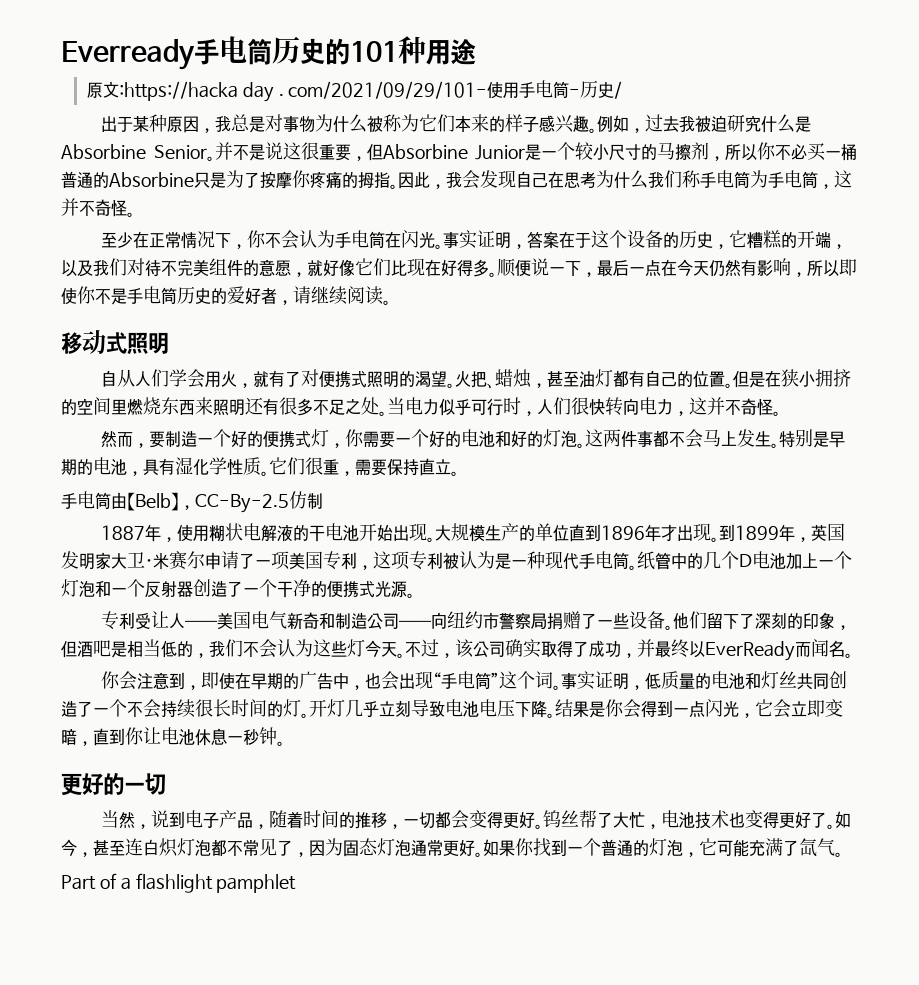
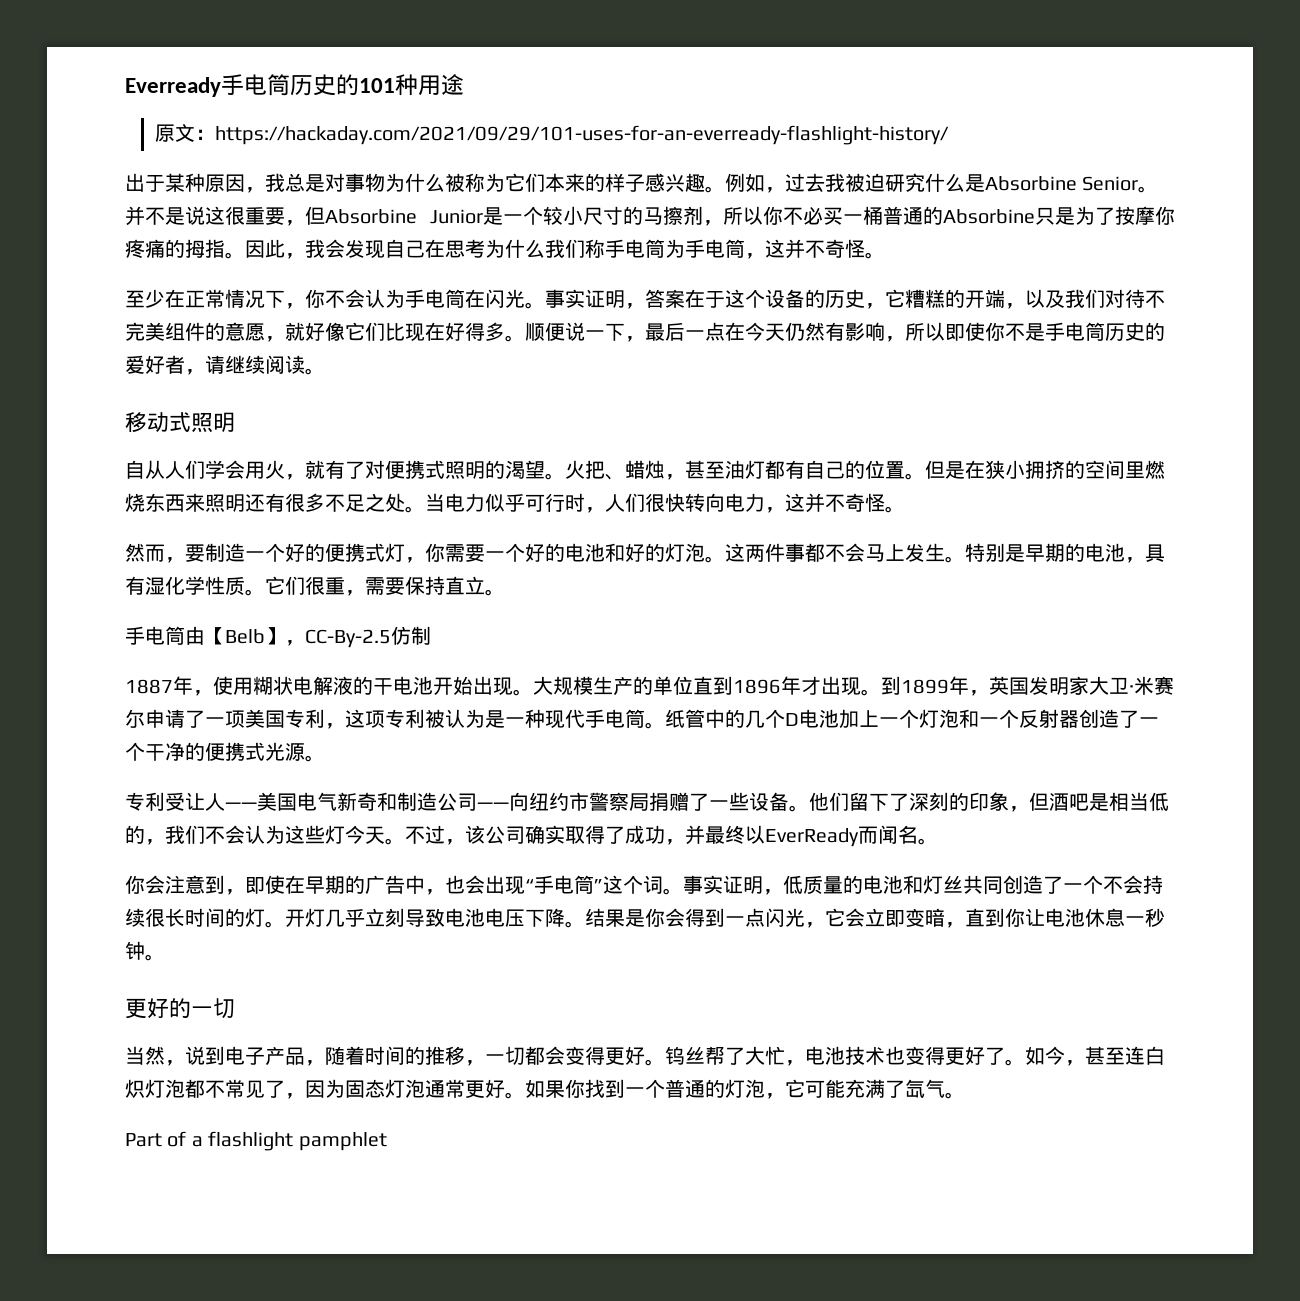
[118,80,623,102] :https://hacka day . com/2021/09/29/101-使用手电筒-历史/ -> [195,125,950,145] ：https://hackaday.com/2021/09/29/101-uses-for-an-everready-flashlight-history/

